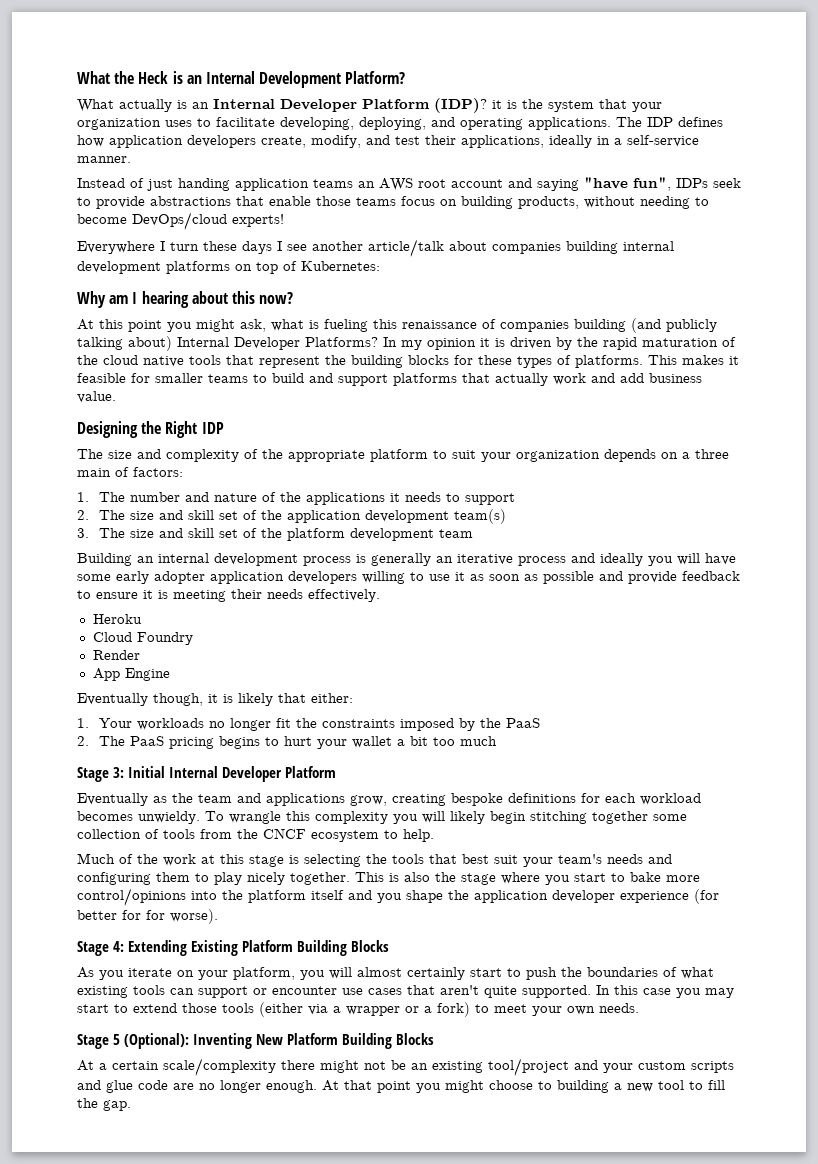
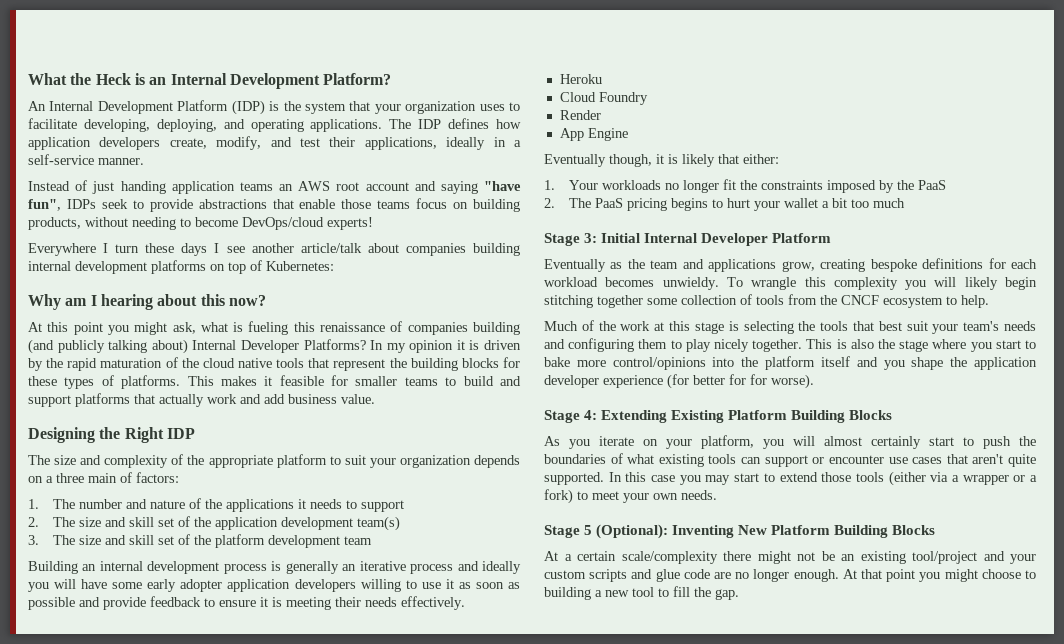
[77,98,502,113] What actually is an Internal Developer Platform (IDP)? it -> [28,100,265,115] An Internal Development Platform (IDP)

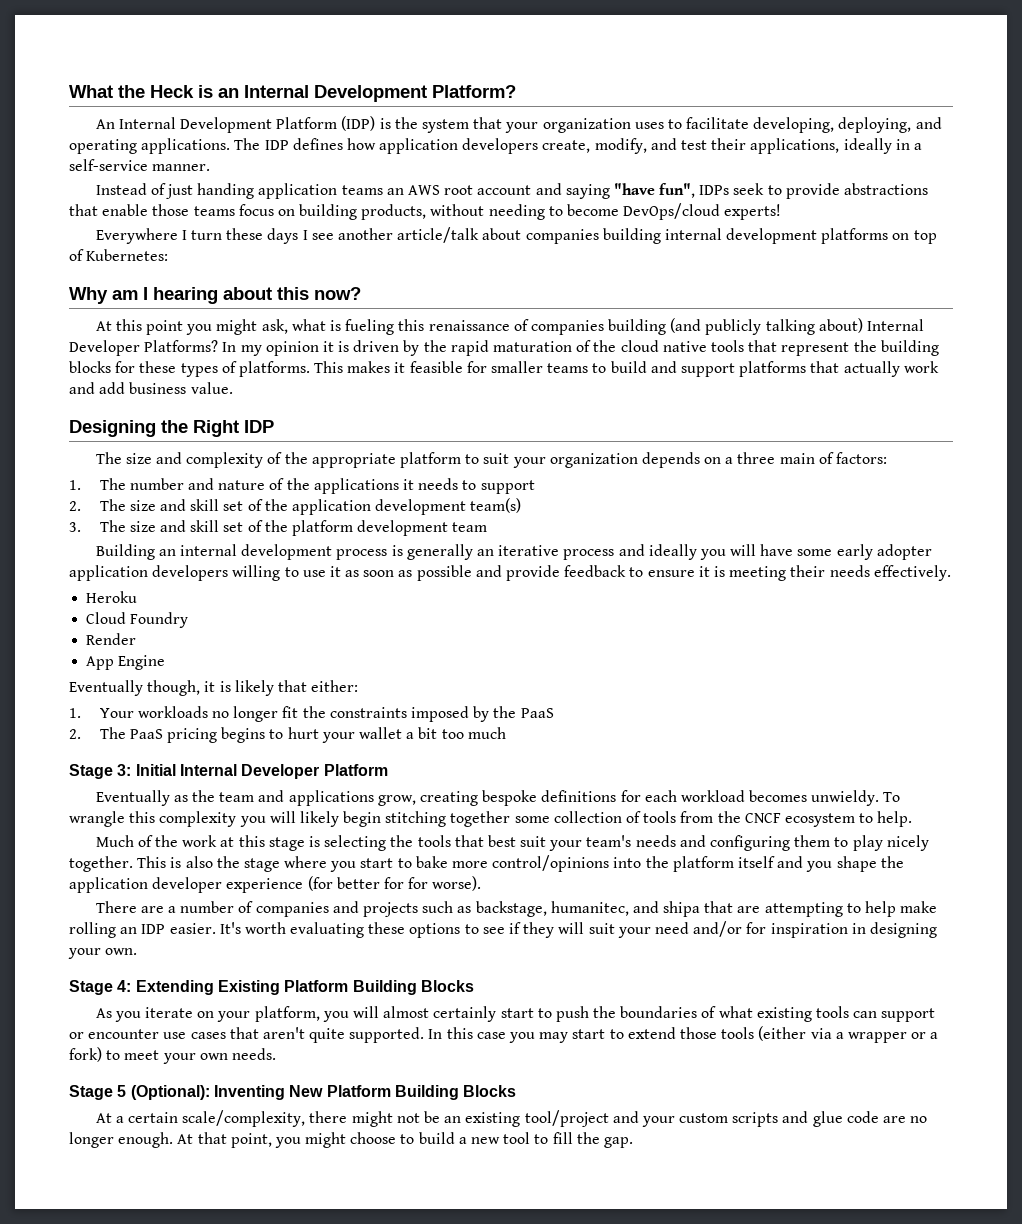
(814, 381) none -> [95,901,938,917] [69,921,937,938] [68,948,138,959] // There are a number of companies and projects such as backstage, humanitec, and shipa that are attempting to help make rolling an IDP easier. It's worth evaluating these options to see if they will suit your need and/or for inspiration in designing your own.
[621,551,718,564] scale/complexity -> [182,1110,306,1127] scale/complexity,
[886,569,916,582] point -> [230,1133,272,1148] point,
[544,587,591,600] building -> [418,1132,455,1144] build

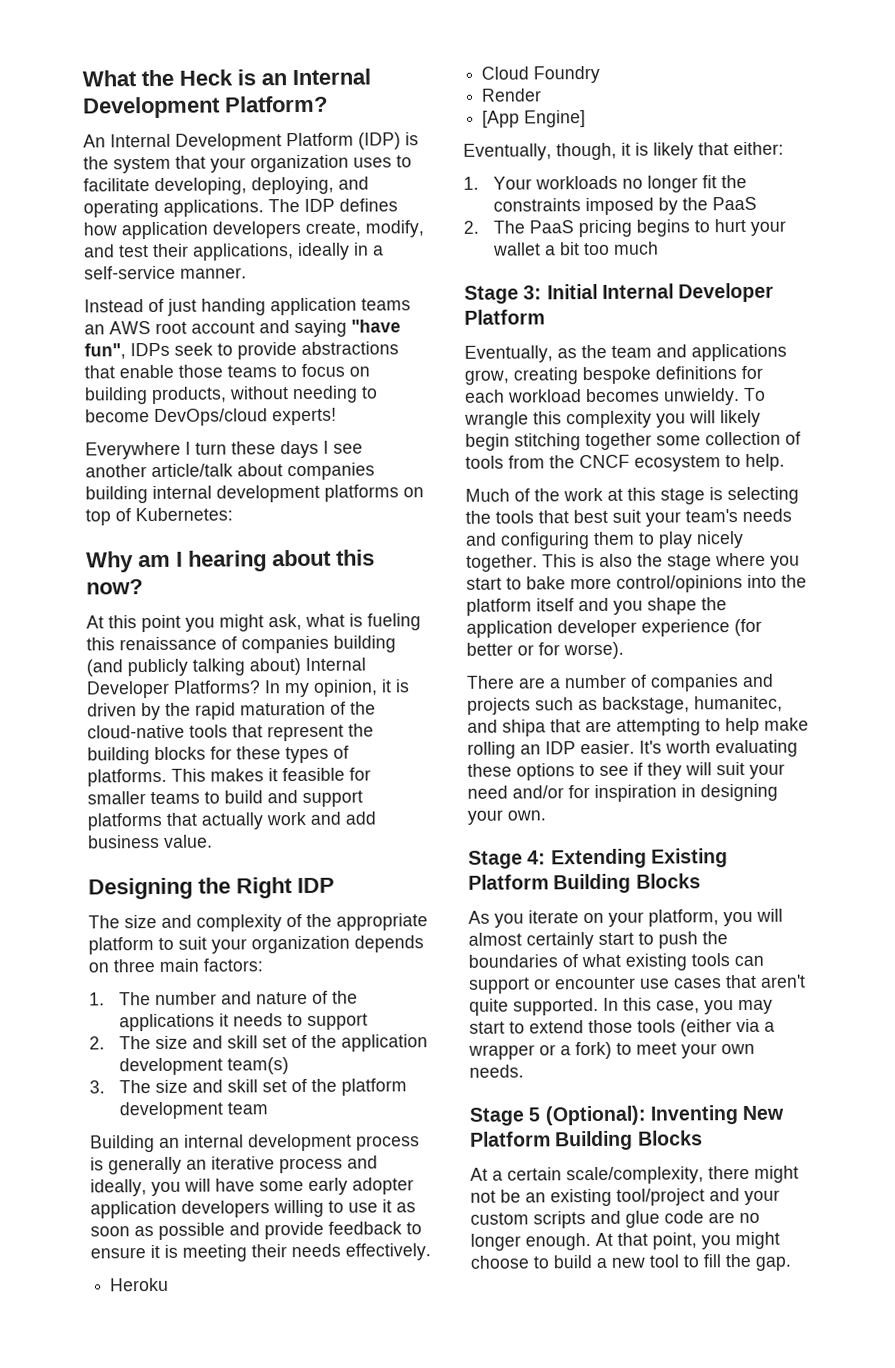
(235, 211) none -> [281,365,297,378] to
[265,341,319,356] opinion -> [313,679,378,697] opinion,
[620,340,707,352] cloud native -> [87,724,185,739] cloud-native
[725,457,734,464] a -> (109, 967) none
[818,452,834,464] of -> (199, 965) none
[648,544,697,560] ideally -> [90,1179,147,1197] ideally,
[86,655,166,670] [69,680,143,696] App Engine // Eventually -> [482,110,587,128] [463,143,552,161] [App Engine] // Eventually,
[95,790,170,806] Eventually -> [464,345,553,363] Eventually,
[383,877,404,889] for -> [517,644,534,656] or
[476,1032,506,1039] case -> [656,1000,700,1014] case,

